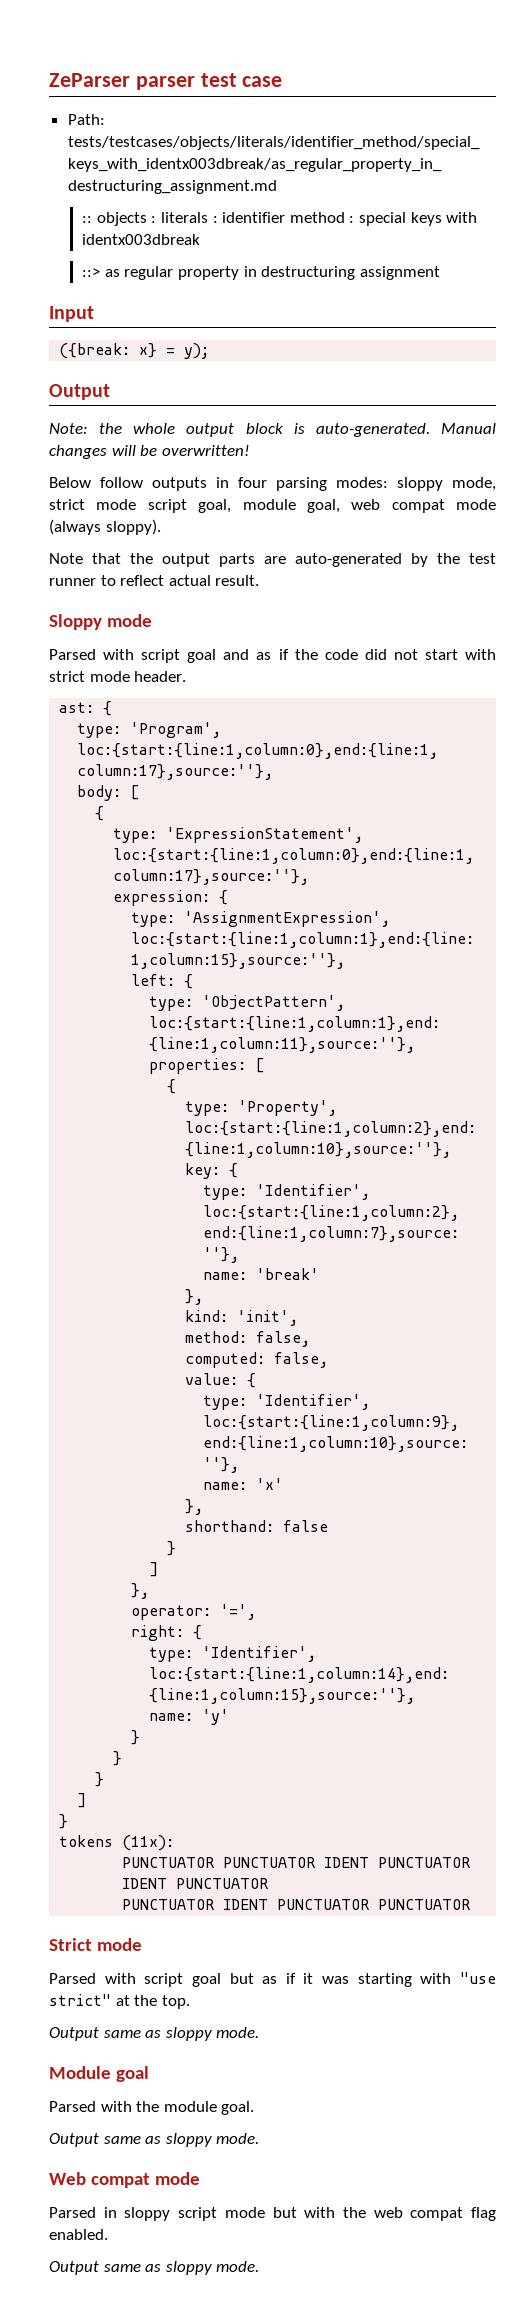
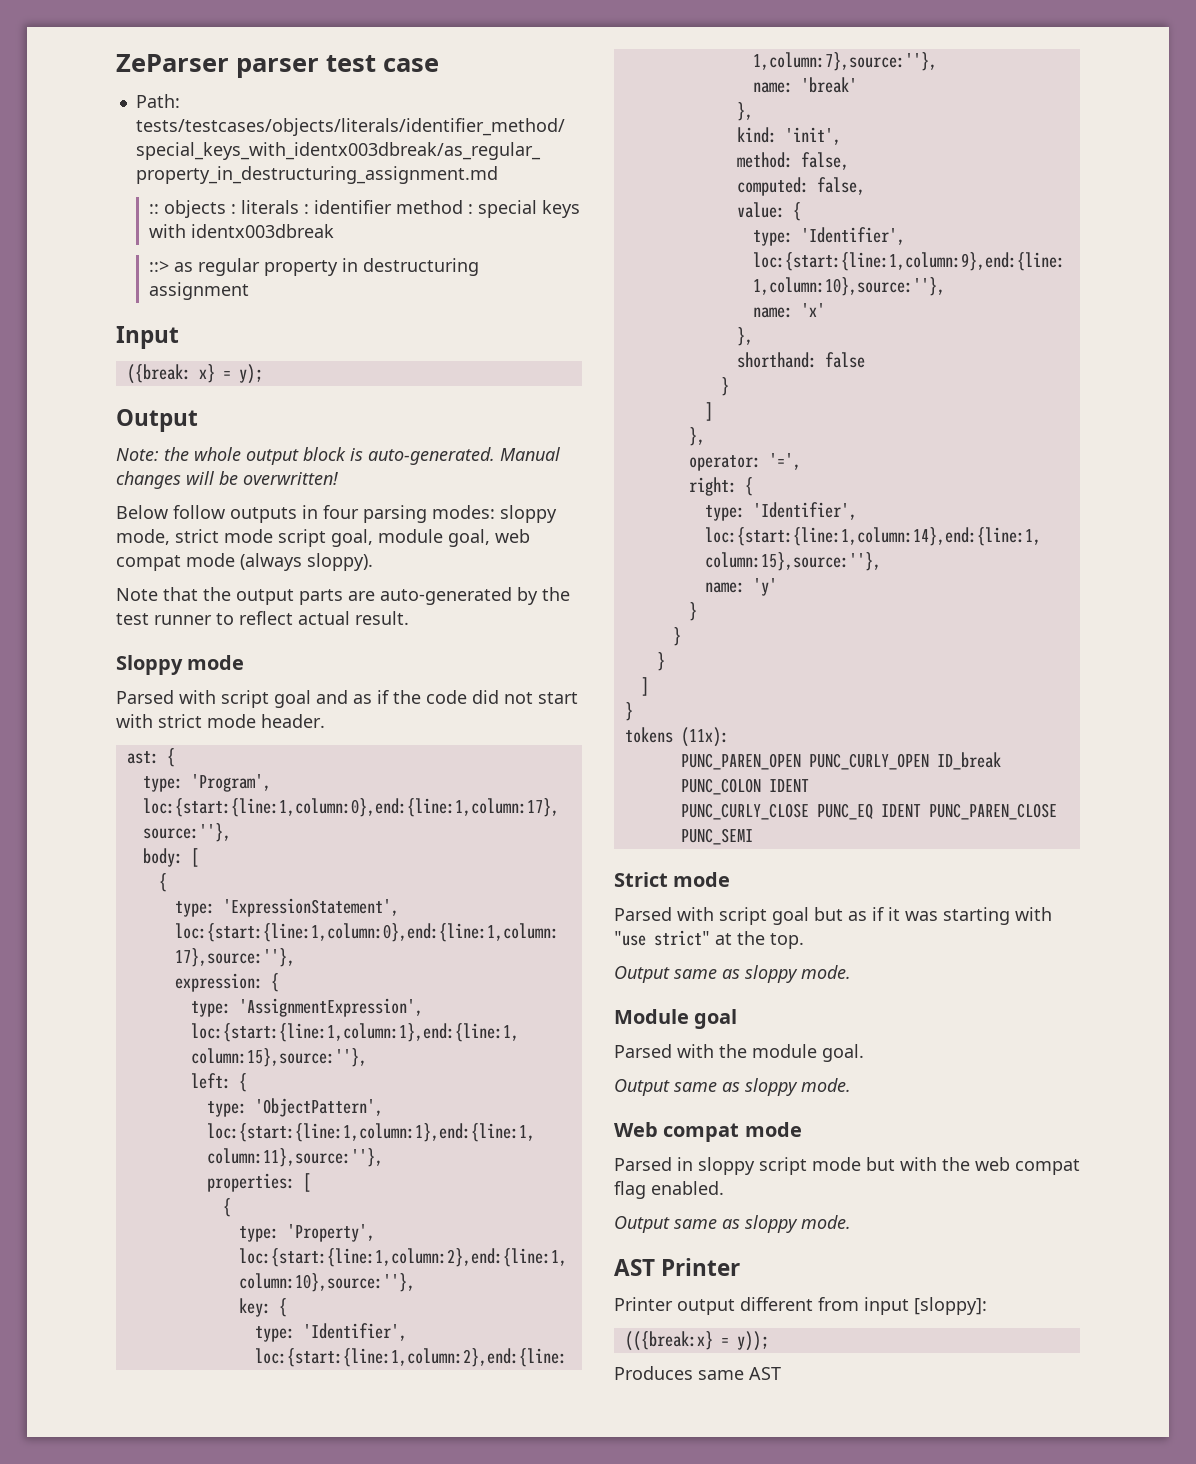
[122,1857,471,1868] [122,1878,269,1889] [122,1899,471,1910] PUNCTUATOR PUNCTUATOR IDENT PUNCTUATOR IDENT PUNCTUATOR // PUNCTUATOR IDENT PUNCTUATOR PUNCTUATOR -> [680,752,1001,770] [680,778,809,795] [680,803,1057,820] [680,828,753,845] PUNC_PAREN_OPEN PUNC_CURLY_OPEN ID_break PUNC_COLON IDENT // PUNC_CURLY_CLOSE PUNC_EQ IDENT PUNC_PAREN_CLOSE PUNC_SEMI
(260, 2266) none -> [614,1258,741,1276] [614,1297,987,1315] [624,1331,769,1351] [614,1366,781,1380] // AST Printer // Printer output different from input [sloppy]: // (({break:x} = y)); // Produces same AST

